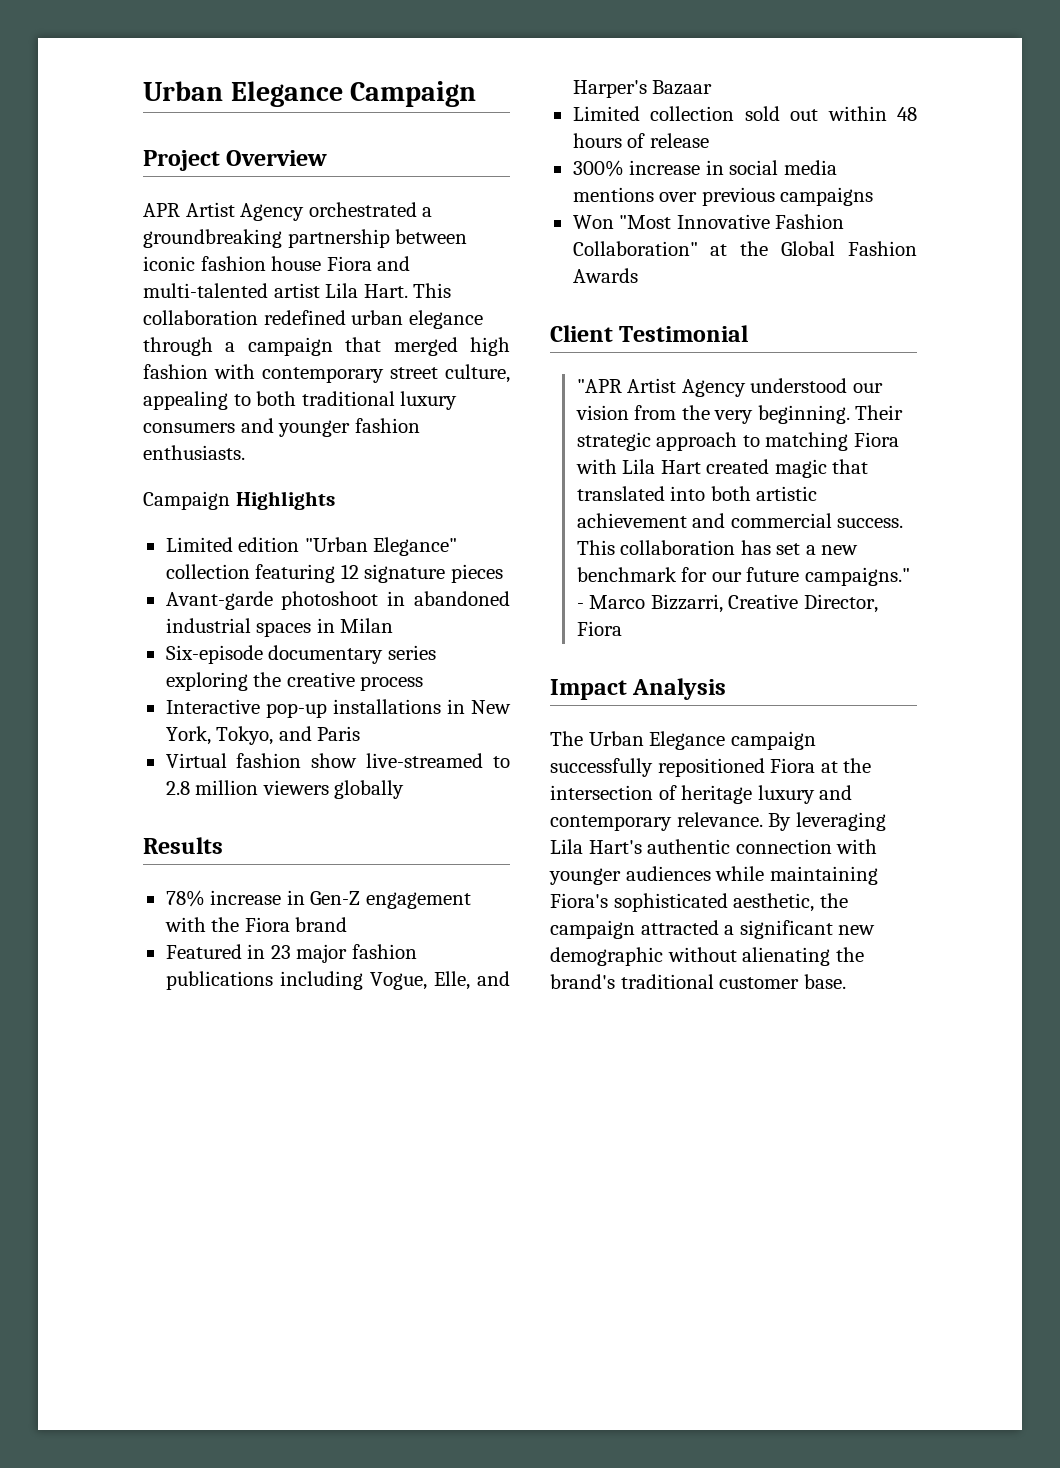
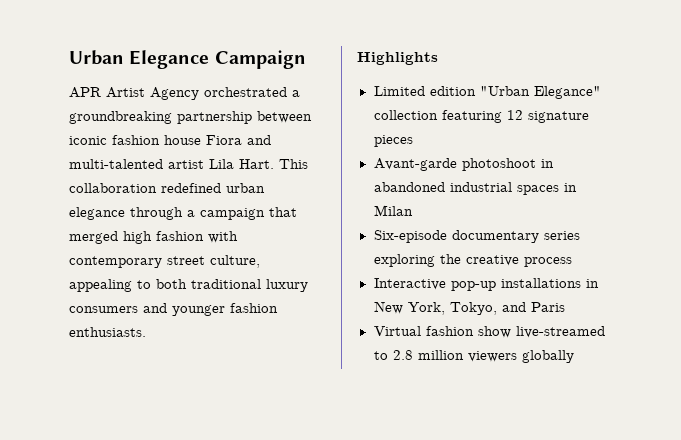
[143,150,328,171] // Project Overview -> (306, 59) none
[143,491,230,510] Campaign -> (146, 332) none
[143,837,223,854] [165,890,471,909] [164,917,348,932] [165,944,417,963] [165,971,511,990] [572,80,713,98] [572,106,917,121] [572,133,709,148] [572,160,837,177] [572,187,874,206] [572,214,845,229] [572,241,917,256] [572,268,638,283] [550,325,749,342] [576,378,883,397] [575,405,904,424] [576,432,899,451] [575,459,869,478] [576,486,818,501] [576,513,904,528] [576,540,859,555] [576,567,910,586] [576,594,878,613] [576,621,622,636] [550,678,727,700] [550,731,816,750] [550,758,872,777] [550,785,853,804] [550,812,886,831] [550,839,878,854] [549,866,878,885] [550,893,848,912] [550,920,876,939] [550,947,864,966] [550,974,846,989] // Results // 78% increase in Gen-Z engagement with the Fiora brand // Featured in 23 major fashion publications including Vogue, Elle, and Harper's Bazaar // Limited collection sold out within 48 hours of release // 300% increase in social media mentions over previous campaigns // Won "Most Innovative Fashion Collaboration" at the Global Fashion Awards // Client Testimonial // "APR Artist Agency understood our vision from the very beginning. Their strategic approach to matching Fiora with Lila Hart created magic that translated into both artistic achievement and commercial success. This collaboration has set a new benchmark for our future campaigns." - Marco Bizzarri, Creative Director, Fiora // Impact Analysis // The Urban Elegance campaign successfully repositioned Fiora at the intersection of heritage luxury and contemporary relevance. By leveraging Lila Hart's authentic connection with younger audiences while maintaining Fiora's sophisticated aesthetic, the campaign attracted a significant new demographic without alienating the brand's traditional customer base. -> (574, 356) none

